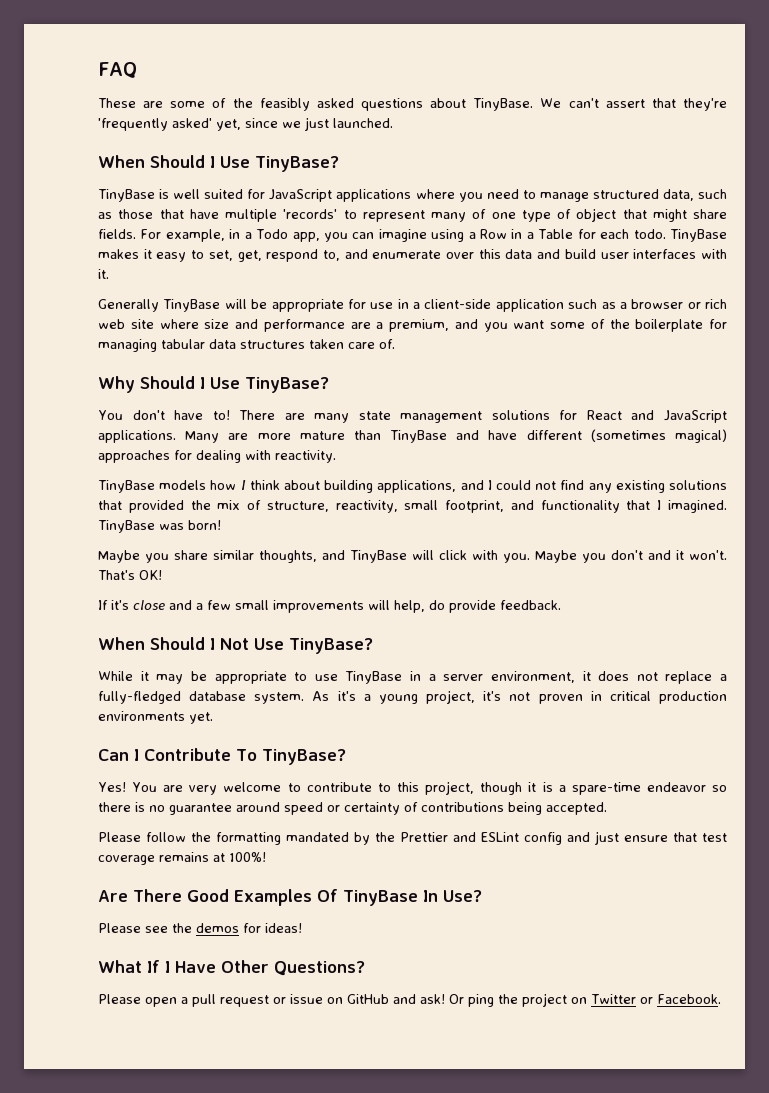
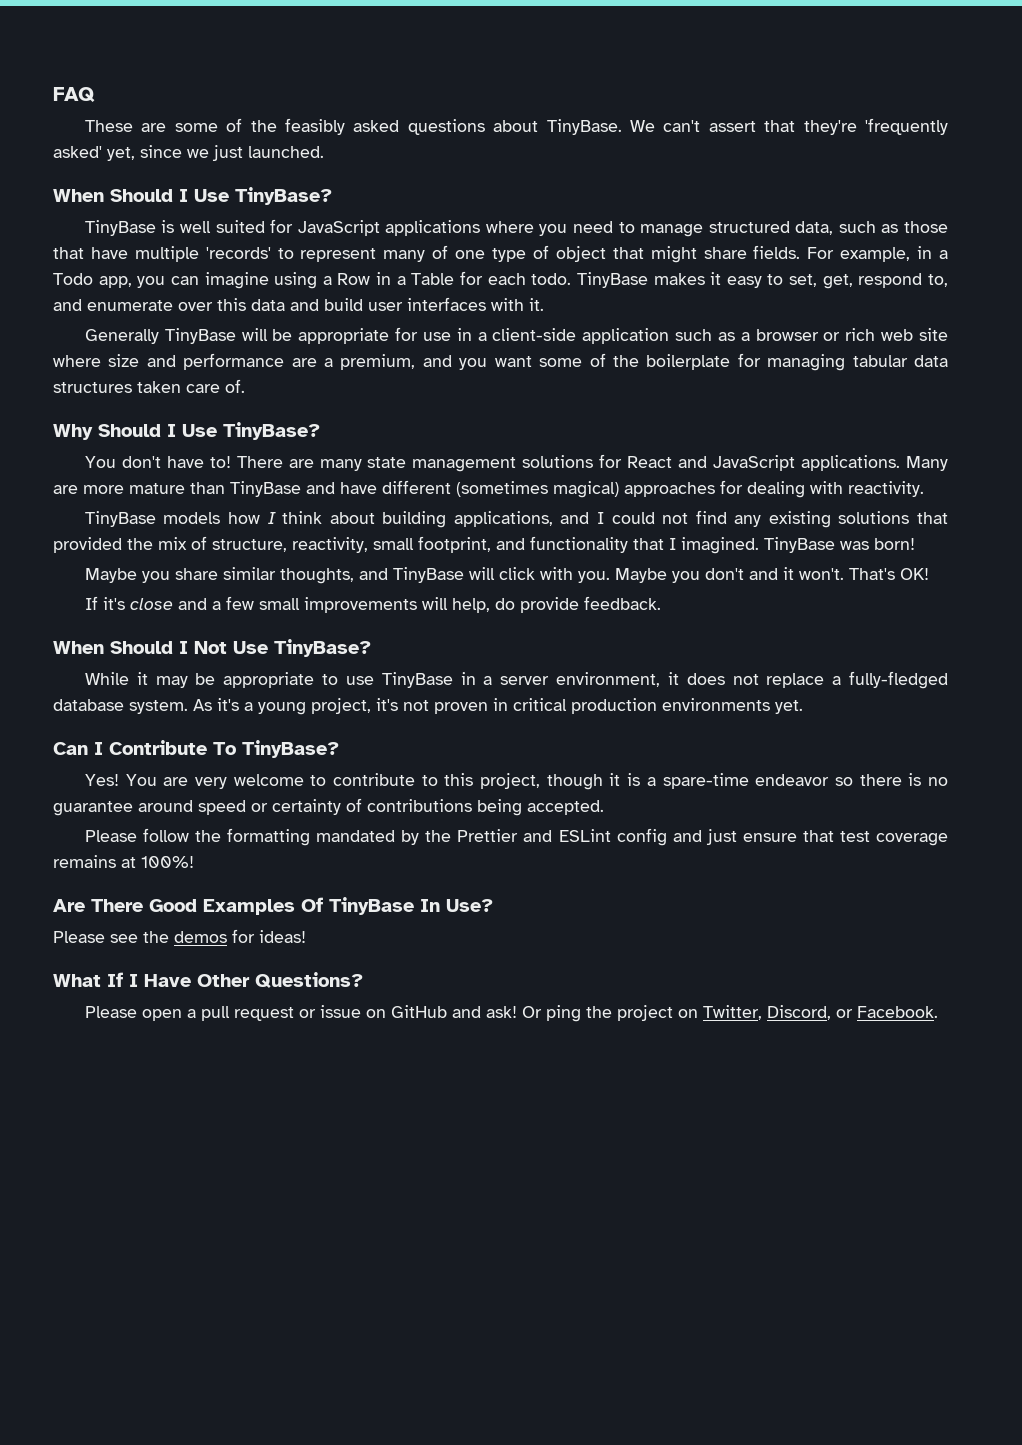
[591,994,636,1004] Twitter -> [702,1005,831,1020] Twitter, Discord,

